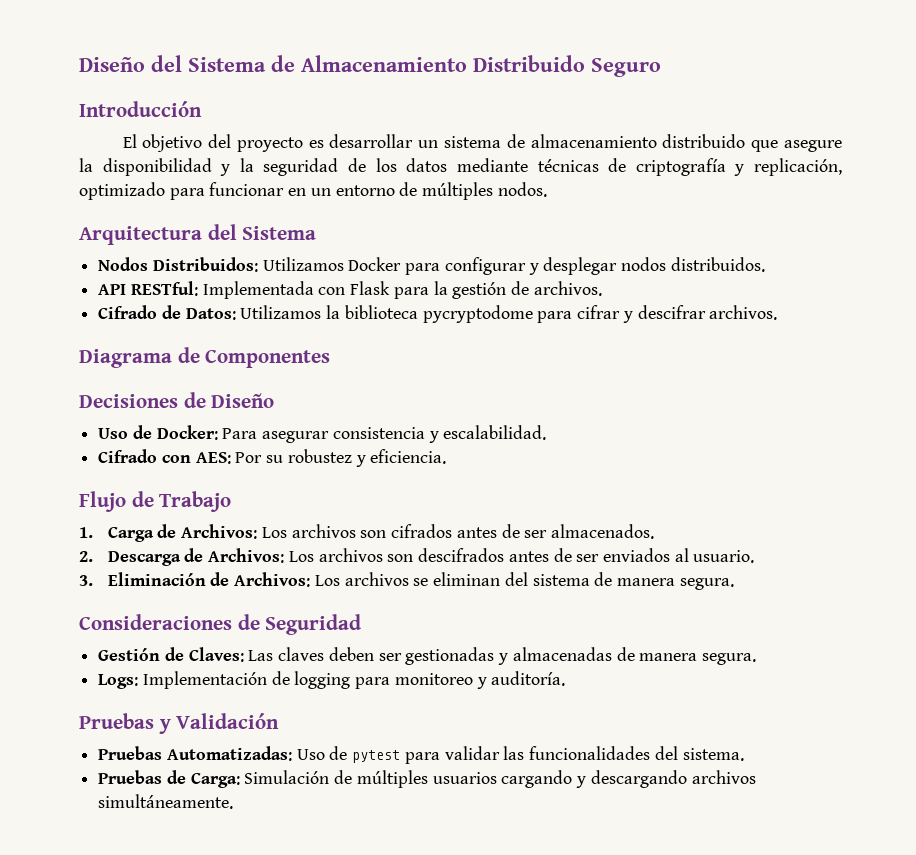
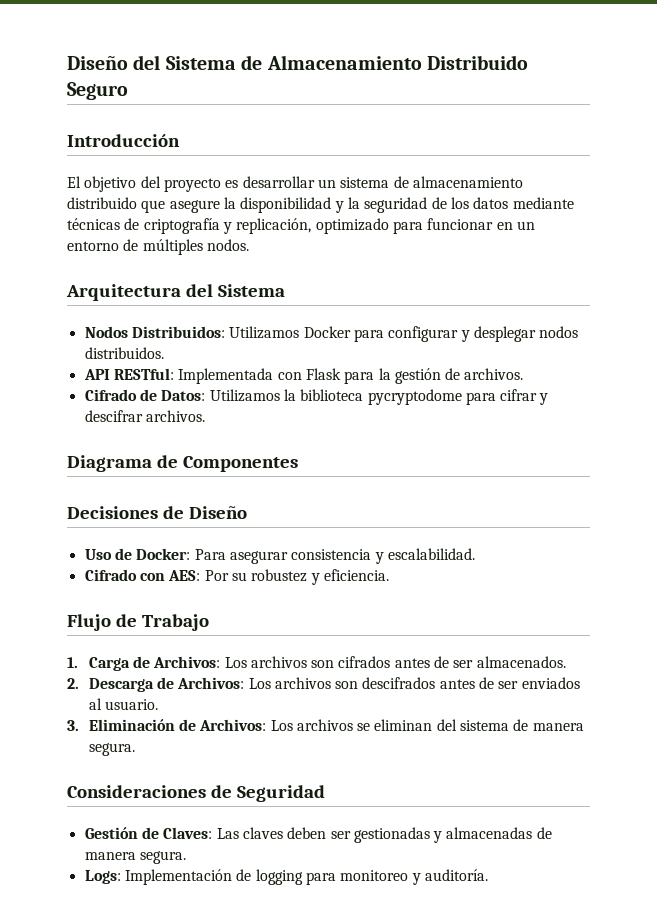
[79,713,280,734] [98,746,744,764] [98,770,756,788] [98,794,234,809] // Pruebas y Validación // Pruebas Automatizadas: Uso de pytest para validar las funcionalidades del sistema. // Pruebas de Carga: Simulación de múltiples usuarios cargando y descargando archivos simultáneamente. -> (488, 875) none

